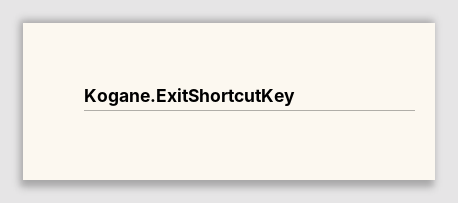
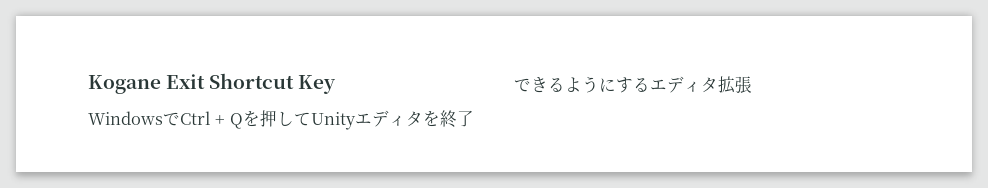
[84,88,295,106] Kogane.ExitShortcutKey -> [88,73,337,94] [88,110,474,130] [514,76,752,94] Kogane Exit Shortcut Key // WindowsでCtrl + Qを押してUnityエディタを終了できるようにするエディタ拡張

